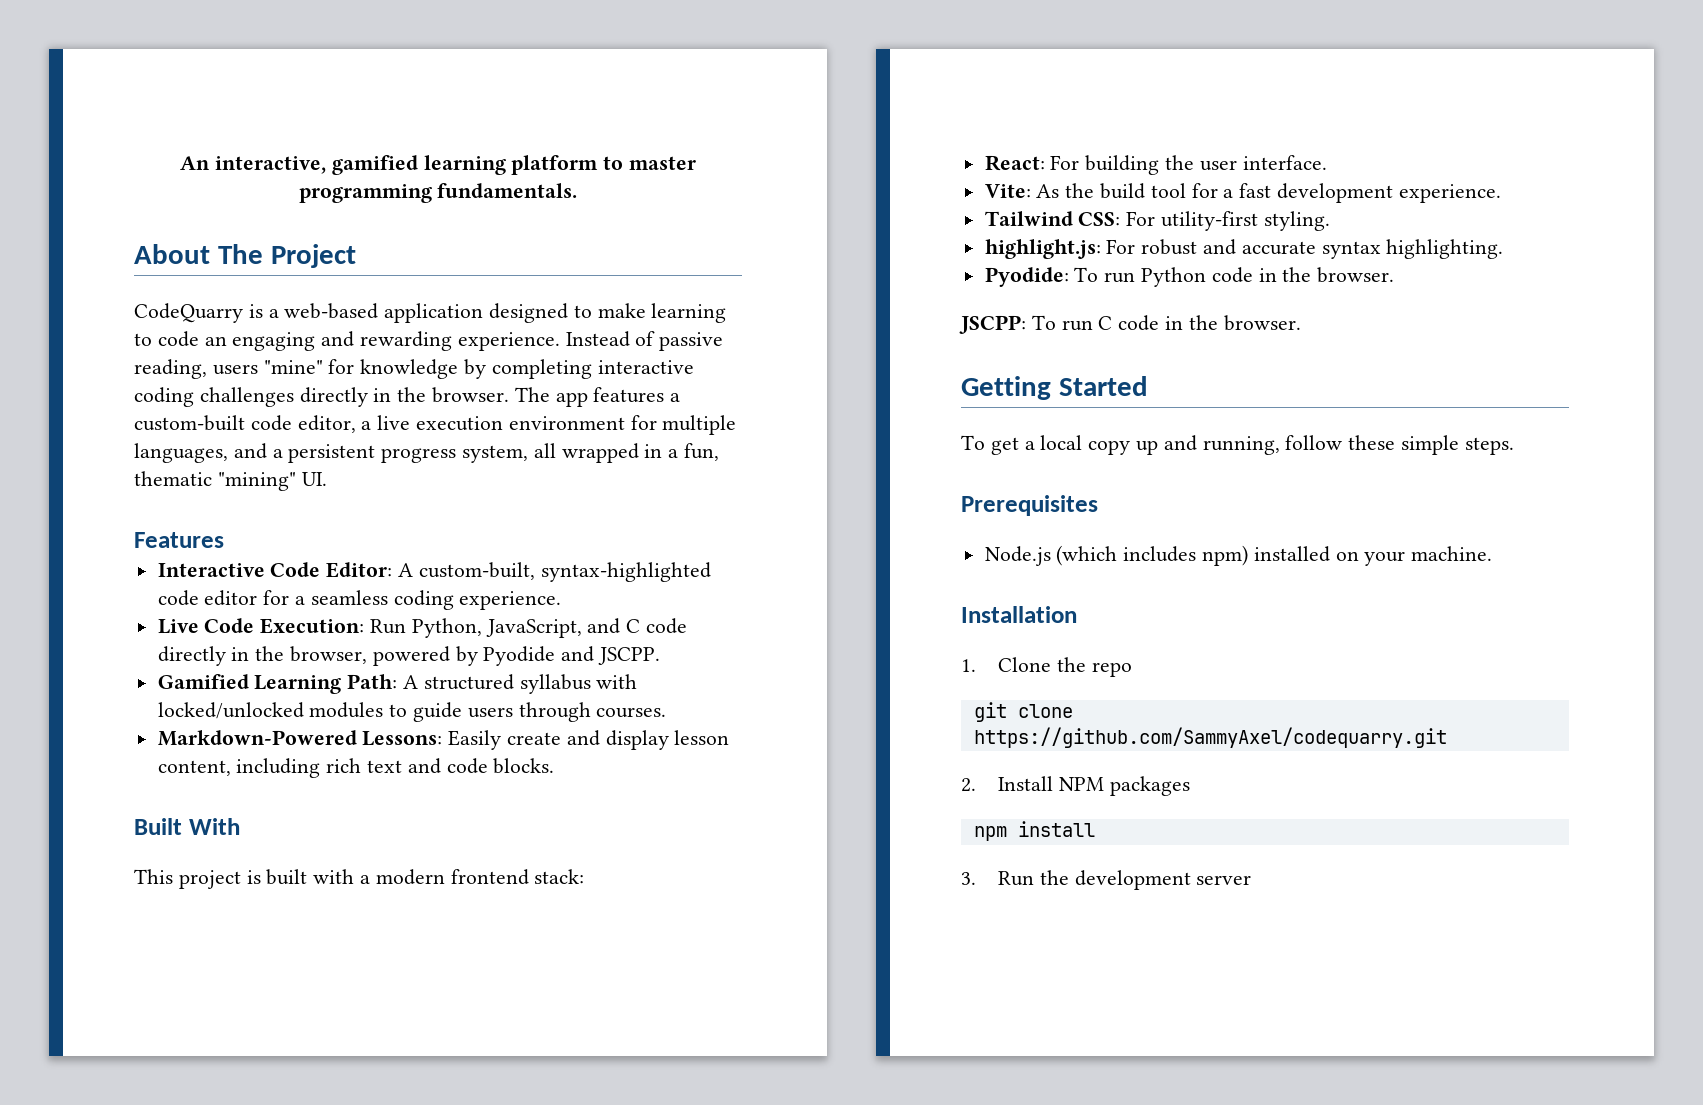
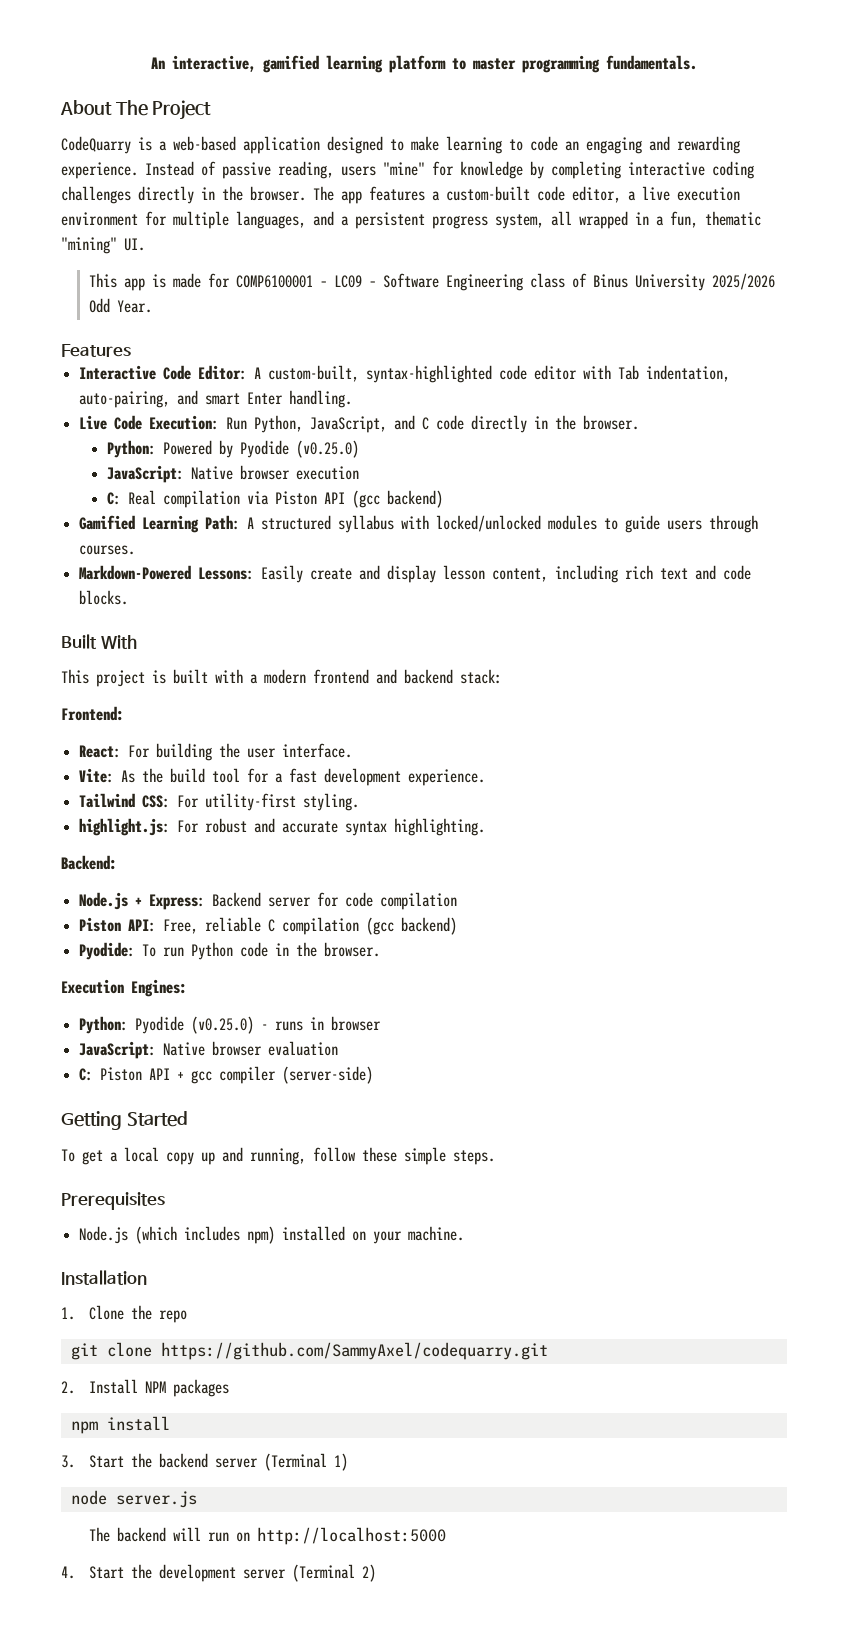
(327, 479) none -> [89,273,776,291] [89,298,153,313] // This app is made for COMP6100001 – LC09 – Software Engineering class of Binus University 2025/2026 Odd Year.
[263,590,562,610] for a seamless coding experience. -> [583,365,731,382] [79,390,353,408] with Tab indentation, auto-pairing, and smart Enter handling.
[290,646,661,666] browser, powered by Pyodide and JSCPP. -> [583,415,640,430] [107,440,360,458] [107,465,360,483] [107,490,444,508] browser. // Python: Powered by Pyodide (v0.25.0) // JavaScript: Native browser execution // C: Real compilation via Piston API (gcc backend)
(529, 877) none -> [376,669,453,684] and backend
(585, 876) none -> [61,706,124,721] // Frontend:
(1504, 249) none -> [61,855,117,870] [79,892,458,910] [79,917,458,935] // Backend: // Node.js + Express: Backend server for code compilation // Piston API: Free, reliable C compilation (gcc backend)
[959,315,1301,334] JSCPP: To run C code in the browser. -> [61,979,187,997] [79,1016,382,1034] [79,1041,339,1059] [79,1066,374,1084] Execution Engines: // Python: Pyodide (v0.25.0) - runs in browser // JavaScript: Native browser evaluation // C: Piston API + gcc compiler (server-side)
[997,871,1034,886] Run -> [89,1453,349,1471] [70,1490,197,1508] [89,1527,447,1545] [61,1566,125,1579] Start the backend server (Terminal 1) // node server.js // The backend will run on http://localhost:5000 // 4. Start
(1252, 880) none -> [292,1564,377,1582] (Terminal 2)

